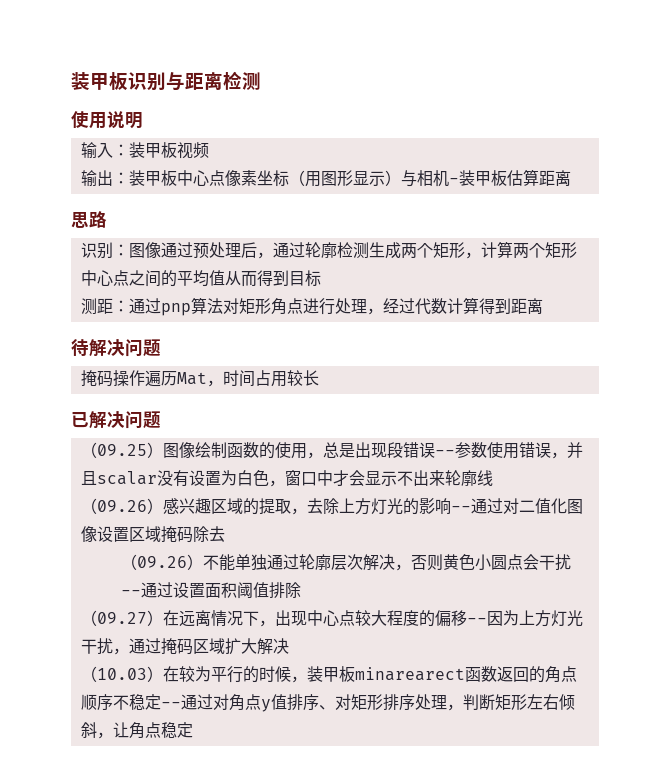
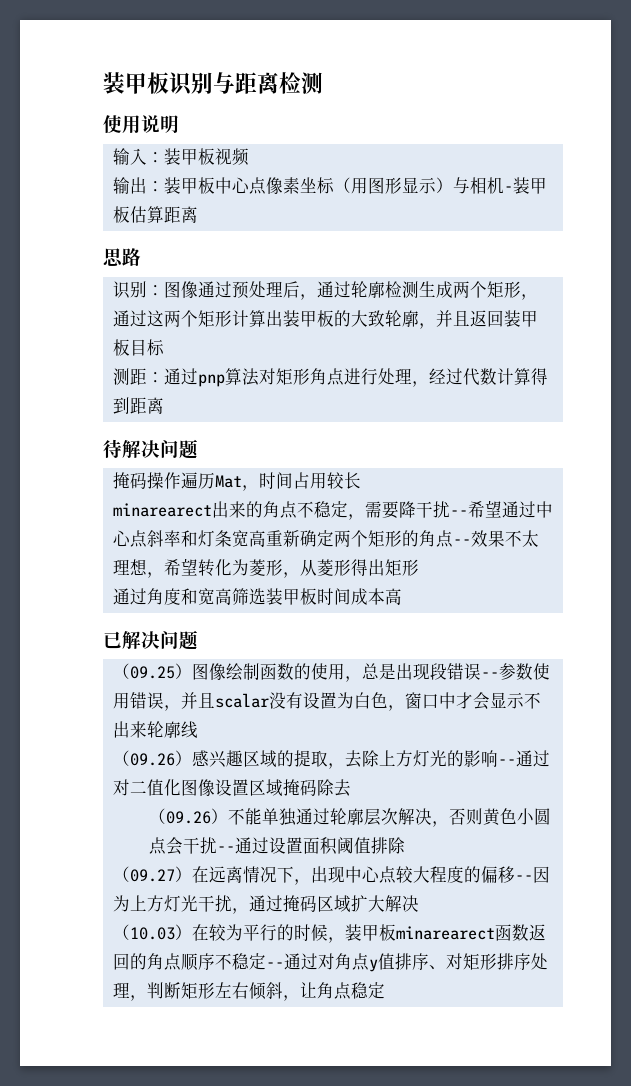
[480,241,577,258] [80,270,289,287] 计算两个矩形中心点之间的平均值从而得到 -> [112,310,538,329] [112,339,130,356] 通过这两个矩形计算出装甲板的大致轮廓，并且返回装甲板
(319, 378) none -> [112,500,553,520] [112,530,539,548] [112,558,419,578] [112,588,402,605] // minarearect出来的角点不稳定，需要降干扰--希望通过中心点斜率和灯条宽高重新确定两个矩形的角点--效果不太理想，希望转化为菱形，从菱形得出矩形 // 通过角度和宽高筛选装甲板时间成本高

